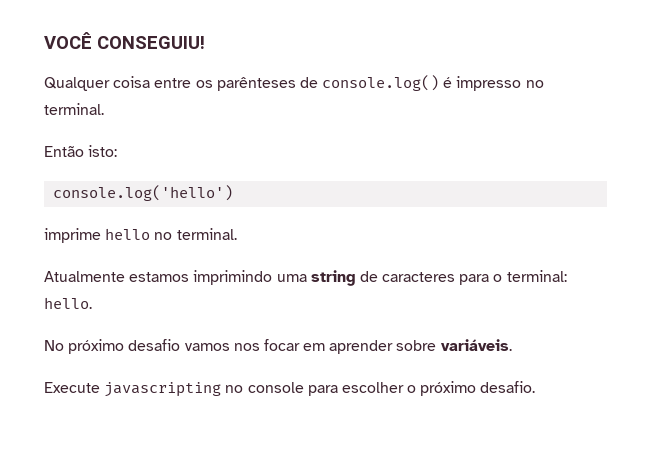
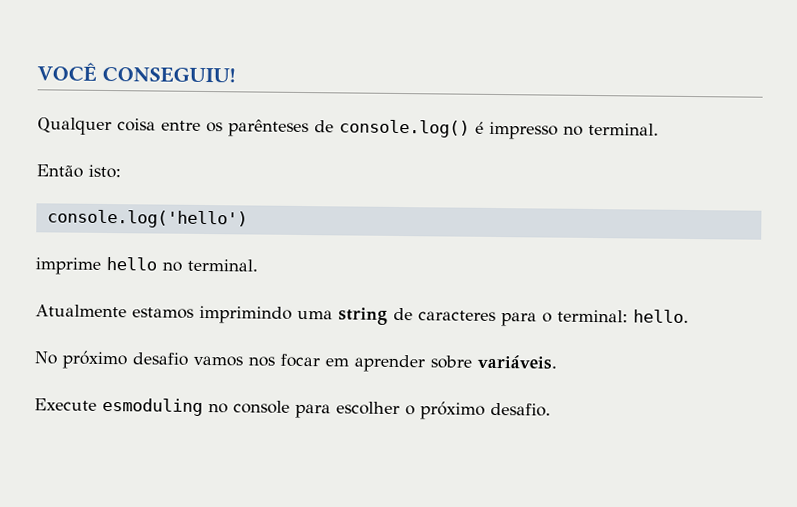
[104,382,222,397] javascripting -> [102,397,203,416] esmoduling

